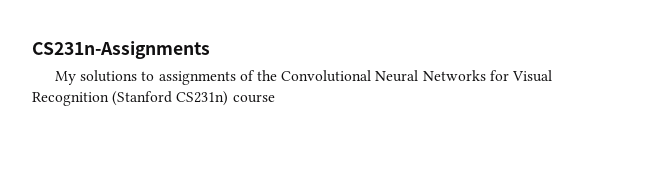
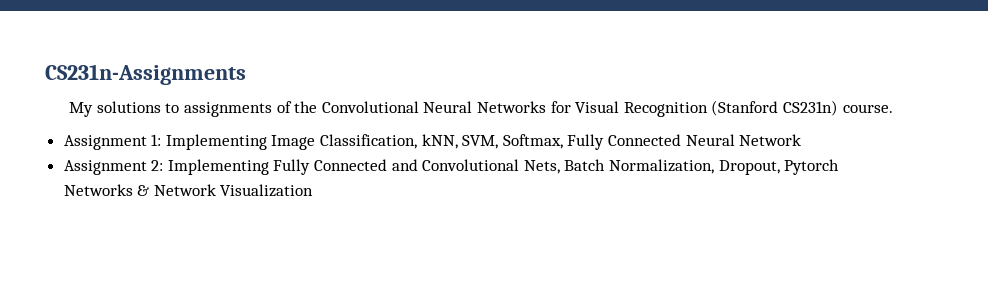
[232,94,275,103] course -> [842,104,893,113] [63,134,802,150] [63,159,840,175] [63,184,314,197] course. // Assignment 1: Implementing Image Classification, kNN, SVM, Softmax, Fully Connected Neural Network // Assignment 2: Implementing Fully Connected and Convolutional Nets, Batch Normalization, Dropout, Pytorch Networks & Network Visualization

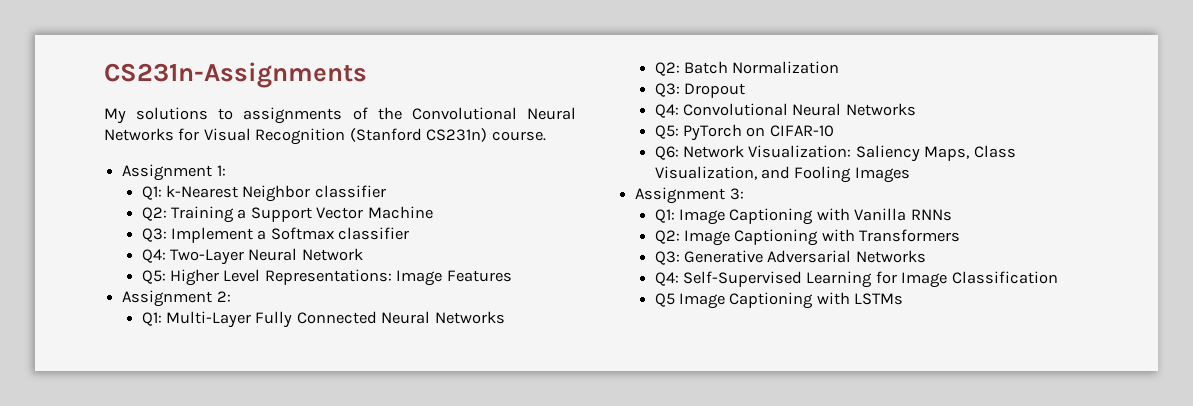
[165,134,802,150] [63,159,840,175] [63,184,314,197] Implementing Image Classification, kNN, SVM, Softmax, Fully Connected Neural Network // Assignment 2: Implementing Fully Connected and Convolutional Nets, Batch Normalization, Dropout, Pytorch Networks & Network Visualization -> [141,185,386,202] [141,206,433,223] [141,227,410,243] [141,248,363,265] [141,269,512,286] [122,290,231,307] [141,311,505,328] [654,61,840,76] [654,83,745,98] [654,103,916,118] [654,124,834,141] [654,145,1016,162] [654,166,910,183] [635,187,744,204] [654,208,952,225] [654,229,961,246] [654,250,926,265] [654,271,1058,288] [654,292,904,309] // Q1: k-Nearest Neighbor classifier // Q2: Training a Support Vector Machine // Q3: Implement a Softmax classifier // Q4: Two-Layer Neural Network // Q5: Higher Level Representations: Image Features // Assignment 2: // Q1: Multi-Layer Fully Connected Neural Networks // Q2: Batch Normalization // Q3: Dropout // Q4: Convolutional Neural Networks // Q5: PyTorch on CIFAR-10 // Q6: Network Visualization: Saliency Maps, Class Visualization, and Fooling Images // Assignment 3: // Q1: Image Captioning with Vanilla RNNs // Q2: Image Captioning with Transformers // Q3: Generative Adversarial Networks // Q4: Self-Supervised Learning for Image Classification // Q5 Image Captioning with LSTMs

